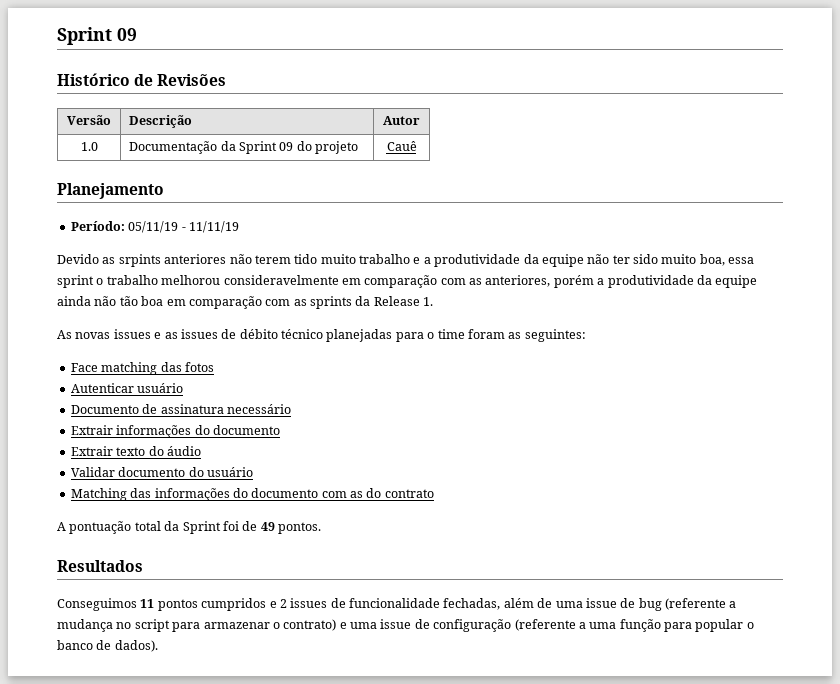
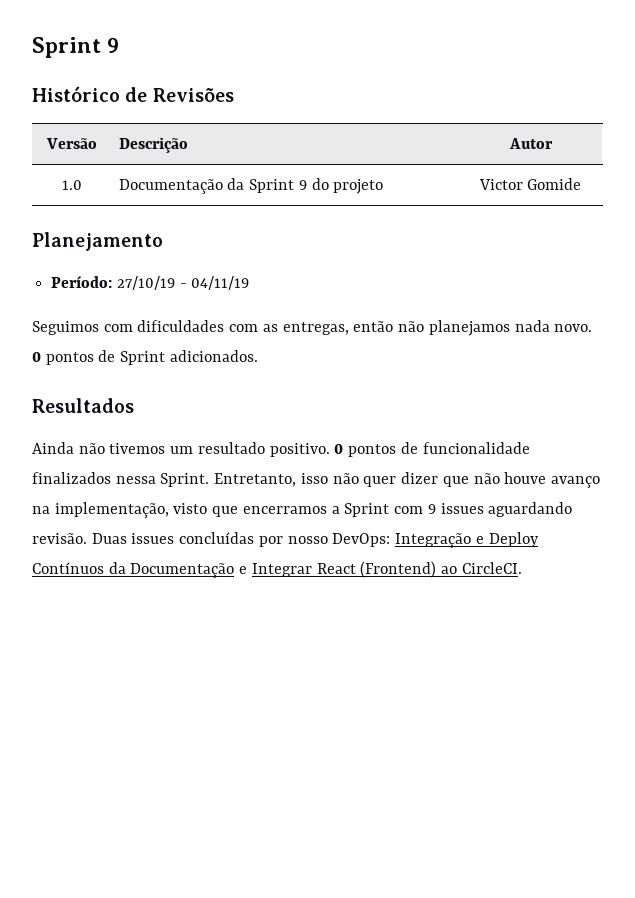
[57,27,137,45] Sprint 09 -> [32,37,120,58] Sprint 9
[279,142,294,151] 09 -> [298,180,307,190] 9
[386,141,417,151] Cauê -> [478,178,582,190] Victor Gomide
[128,221,239,233] [57,254,755,267] [57,275,758,288] [57,296,434,309] [57,329,586,342] [70,362,214,375] [70,383,184,393] [70,404,291,414] [70,425,280,438] [70,446,201,456] [70,467,253,477] [70,488,434,501] [57,521,321,534] [57,560,143,572] [57,598,737,611] [57,619,754,632] [57,640,158,652] 05/11/19 - 11/11/19 // Devido as srpints anteriores não terem tido muito trabalho e a produtividade da equipe não ter sido muito boa, essa sprint o trabalho melhorou consideravelmente em comparação com as anteriores, porém a produtividade da equipe ainda não tão boa em comparação com as sprints da Release 1. // As novas issues e as issues de débito técnico planejadas para o time foram as seguintes: // Face matching das fotos // Autenticar usuário // Documento de assinatura necessário // Extrair informações do documento // Extrair texto do áudio // Validar documento do usuário // Matching das informações do documento com as do contrato // A pontuação total da Sprint foi de 49 pontos. // Resultados // Conseguimos 11 pontos cumpridos e 2 issues de funcionalidade fechadas, além de uma issue de bug (referente a mudança no script para armazenar o contrato) e uma issue de configuração (referente a uma função para popular o banco de dados). -> [116,276,250,290] [32,320,593,336] [32,350,258,365] [32,398,134,413] [32,442,530,457] [32,472,600,488] [32,502,573,518] [32,532,539,548] [32,561,522,578] 27/10/19 - 04/11/19 // Seguimos com dificuldades com as entregas, então não planejamos nada novo. 0 pontos de Sprint adicionados. // Resultados // Ainda não tivemos um resultado positivo. 0 pontos de funcionalidade finalizados nessa Sprint. Entretanto, isso não quer dizer que não houve avanço na implementação, visto que encerramos a Sprint com 9 issues aguardando revisão. Duas issues concluídas por nosso DevOps: Integração e Deploy Contínuos da Documentação e Integrar React (Frontend) ao CircleCI.

